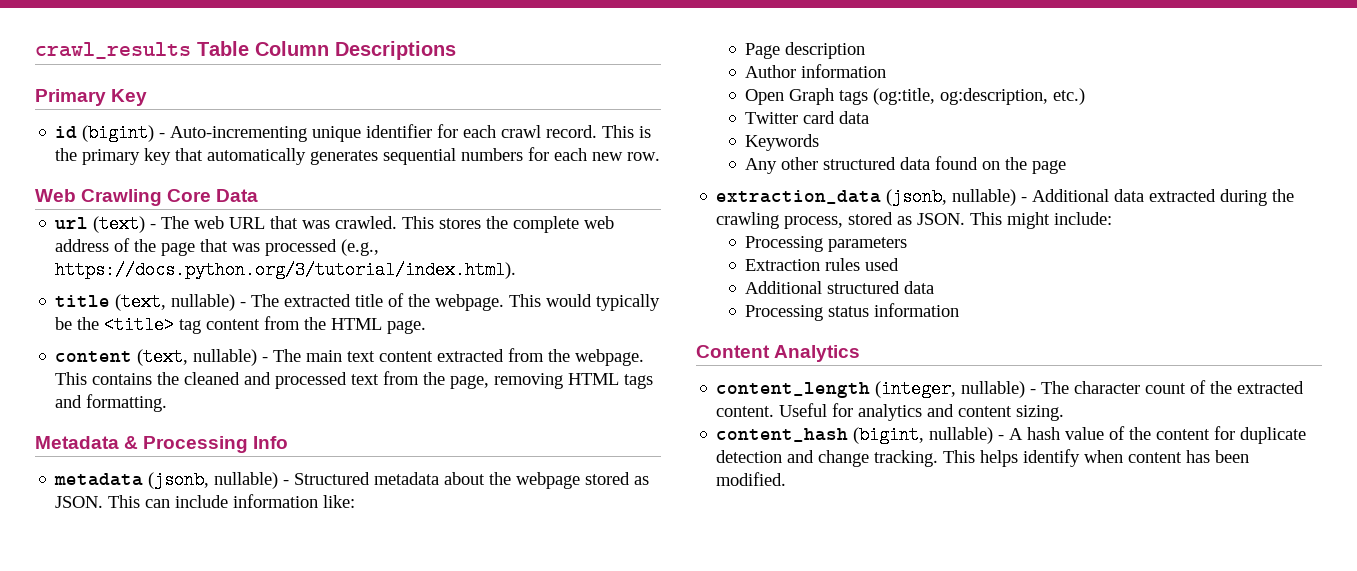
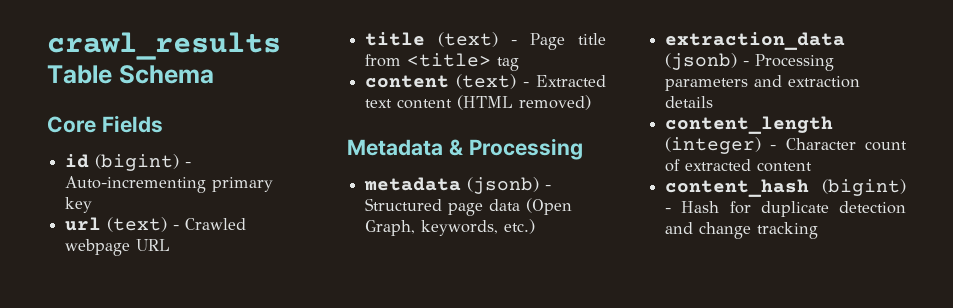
[255,41,456,60] [35,89,148,106] Column Descriptions // Primary Key -> [118,65,214,84] [47,115,163,133] Schema // Core Fields
[312,124,652,142] [55,147,661,165] [35,189,259,206] unique identifier for each crawl record. This is the primary key that automatically generates sequential numbers for each new row. // Web Crawling Core Data -> [212,177,274,192] [65,197,93,213] primary key
[161,216,225,229] The web -> [185,218,247,230] [65,239,131,256] Crawled webpage
[270,216,615,233] [55,238,380,256] [55,261,517,279] [55,293,661,311] [55,316,427,334] [55,348,645,366] [55,371,654,389] [55,394,168,412] that was crawled. This stores the complete web address of the page that was processed (e.g., https://docs.python.org/3/tutorial/index.html). // title (text, nullable) - The extracted title of the webpage. This would typically be the <title> tag content from the HTML page. // content (text, nullable) - The main text content extracted from the webpage. This contains the cleaned and processed text from the page, removing HTML tags and formatting. -> [365,32,606,50] [365,53,520,71] [365,74,606,89] [365,95,592,110] // title (text) - Page title from <title> tag // content (text) - Extracted text content (HTML removed)
[253,436,289,449] [54,471,650,489] [55,494,356,508] [745,42,866,59] [745,64,887,78] [745,88,1086,105] [745,111,870,124] [745,134,820,151] [745,156,1067,174] [716,188,1295,206] [716,212,1113,229] [745,236,908,252] [745,258,900,271] [745,281,935,294] [745,303,960,321] [696,345,861,362] [716,380,1305,398] [716,403,1065,421] Info // metadata (jsonb, nullable) - Structured metadata about the webpage stored as JSON. This can include information like: // Page description // Author information // Open Graph tags (og:title, og:description, etc.) // Twitter card data // Keywords // Any other structured data found on the page // extraction_data (jsonb, nullable) - Additional data extracted during the crawling process, stored as JSON. This might include: // Processing parameters // Extraction rules used // Additional structured data // Processing status information // Content Analytics // content_length (integer, nullable) - The character count of the extracted content. Useful for analytics and content sizing. -> [364,177,552,194] [365,198,573,216] [365,219,536,236] [665,32,846,50] [665,53,835,71] [665,75,861,91] [665,96,714,108] [665,116,834,134] [665,137,907,154] [665,159,813,172] // metadata (jsonb) - Structured page data (Open Graph, keywords, etc.) // extraction_data (jsonb) - Processing parameters and extraction details // content_length (integer) - Character count of extracted content
[853,426,1211,444] (bigint, nullable) - A hash value of the content -> [822,179,906,196] [665,201,720,213] (bigint) - Hash
[874,449,1250,467] [716,472,787,486] tracking. This helps identify when content has been modified. -> [757,222,819,239] tracking

